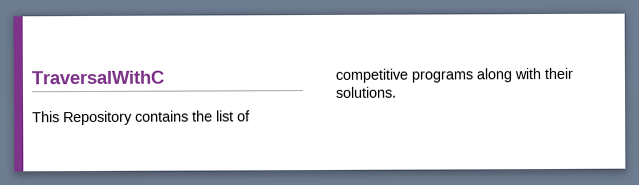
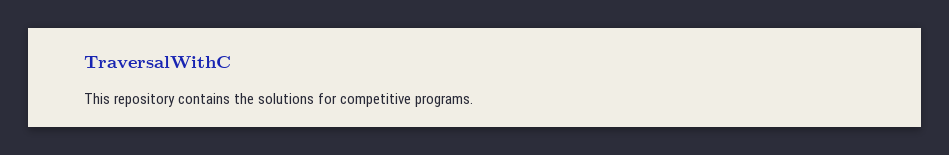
[63,110,133,126] Repository -> [114,93,176,107] repository
[216,110,251,122] [335,67,573,83] [335,86,397,98] list of competitive programs along with their solutions. -> [258,93,474,107] solutions for competitive programs.

